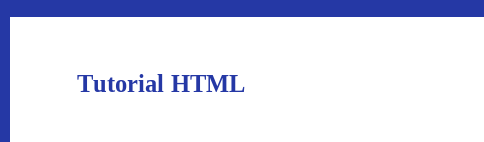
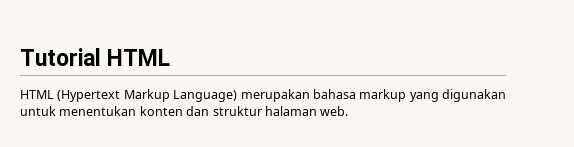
(245, 83) none -> [20,89,506,102] [20,106,349,116] // HTML (Hypertext Markup Language) merupakan bahasa markup yang digunakan untuk menentukan konten dan struktur halaman web.

